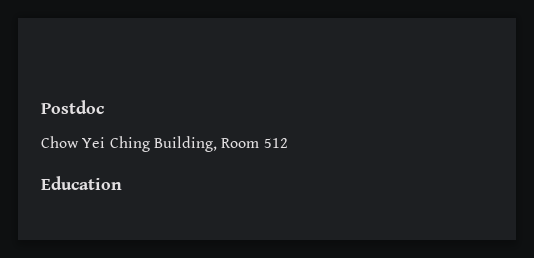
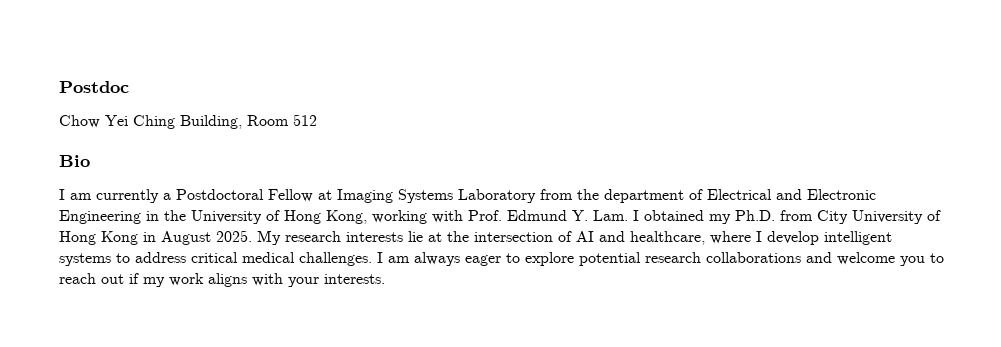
[41,176,122,190] Education -> [59,155,90,167] [59,189,876,203] [59,210,941,224] [59,230,892,245] [59,252,944,266] [59,273,385,287] Bio // I am currently a Postdoctoral Fellow at Imaging Systems Laboratory from the department of Electrical and Electronic Engineering in the University of Hong Kong, working with Prof. Edmund Y. Lam. I obtained my Ph.D. from City University of Hong Kong in August 2025. My research interests lie at the intersection of AI and healthcare, where I develop intelligent systems to address critical medical challenges. I am always eager to explore potential research collaborations and welcome you to reach out if my work aligns with your interests.

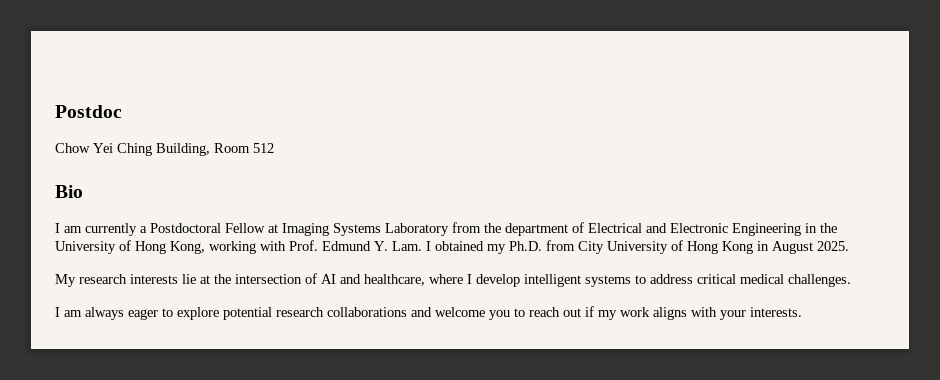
(252, 236) none -> (849, 246) //
(372, 259) none -> (851, 280) //

